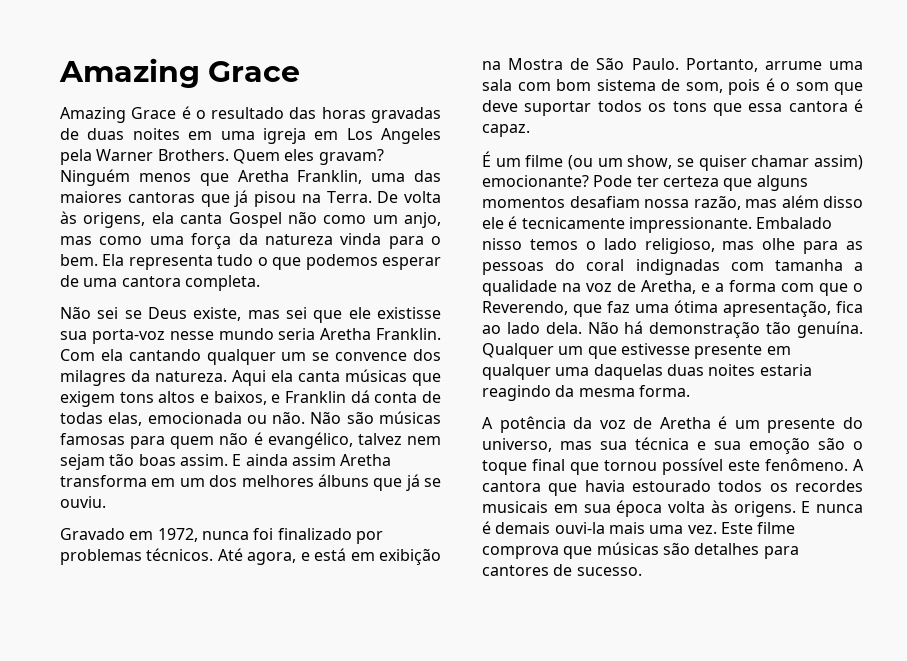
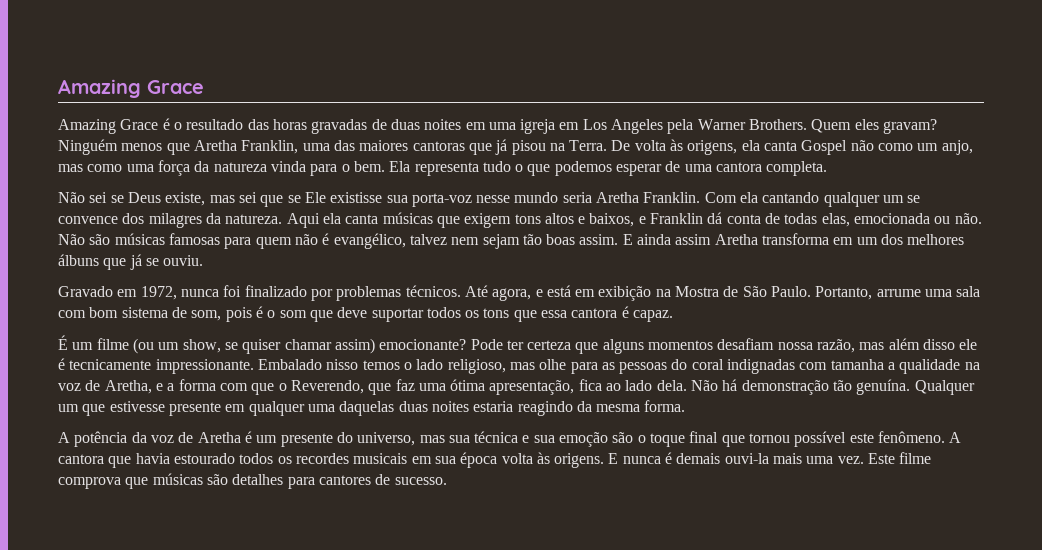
[348,307,371,319] ele -> [287,192,326,203] se Ele

